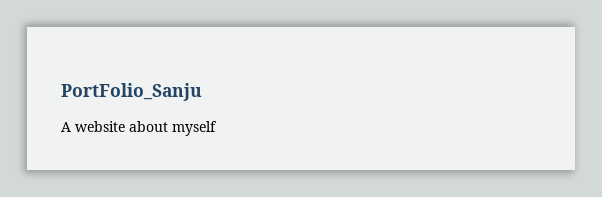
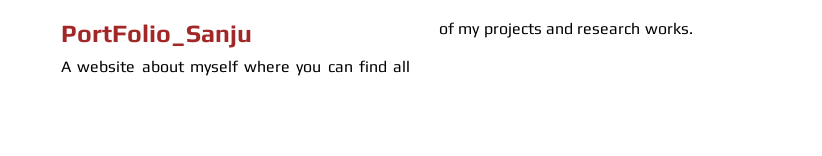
(217, 128) none -> [244,60,410,76] [439,22,693,38] where you can find all of my projects and research works.

